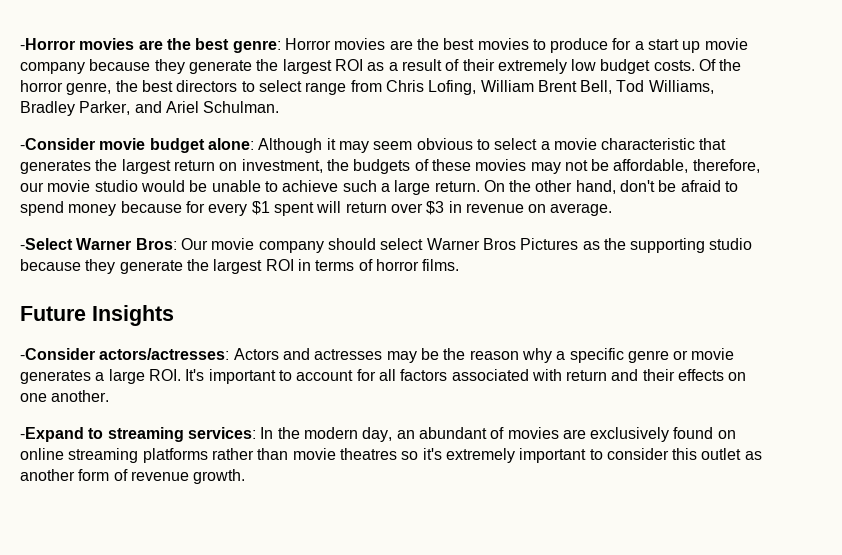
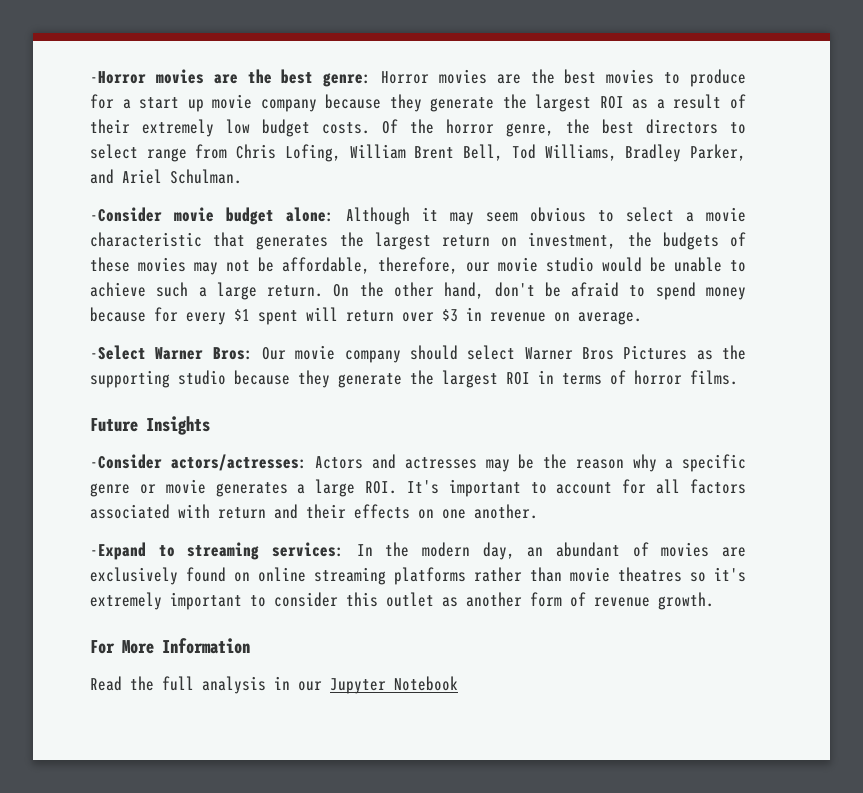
(246, 476) none -> [90,638,250,654] [90,676,458,694] // For More Information // Read the full analysis in our Jupyter Notebook

